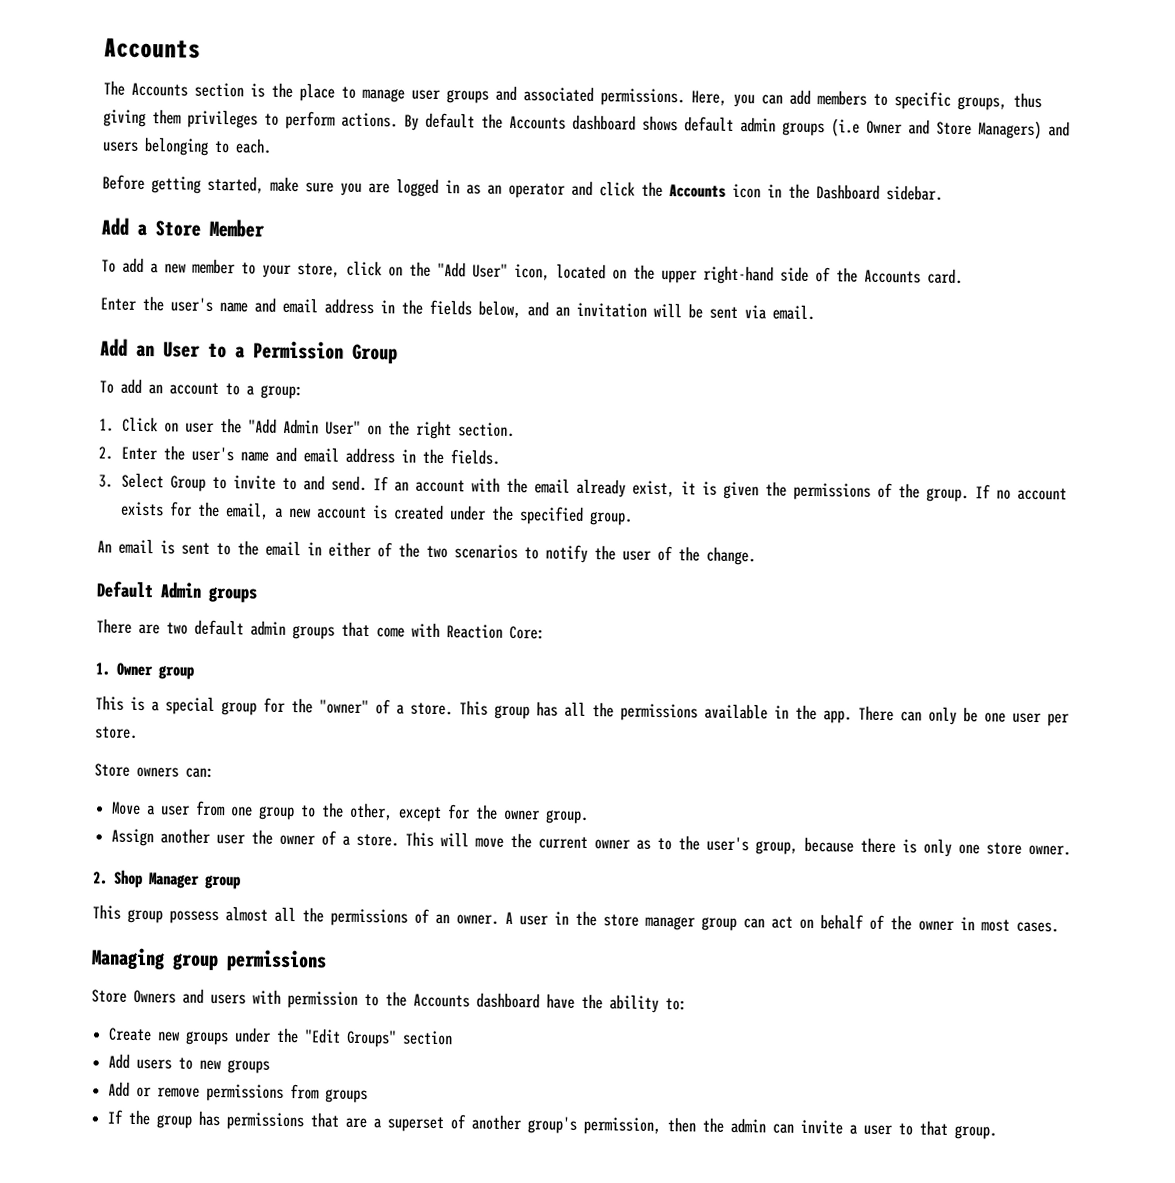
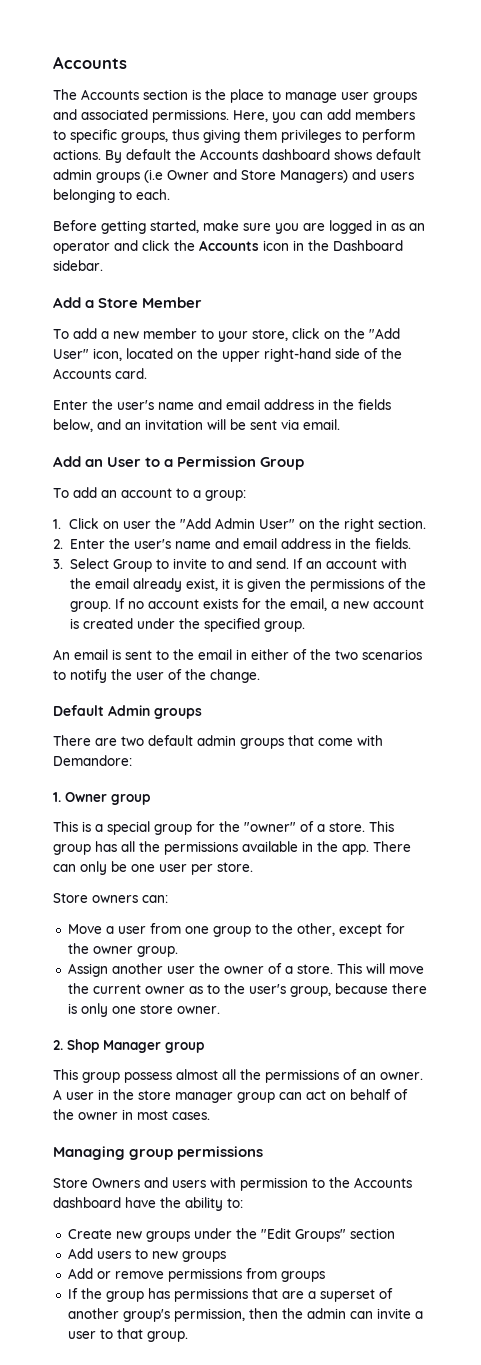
[446,624,545,640] Reaction Core: -> [53,755,132,766] Demandore:

